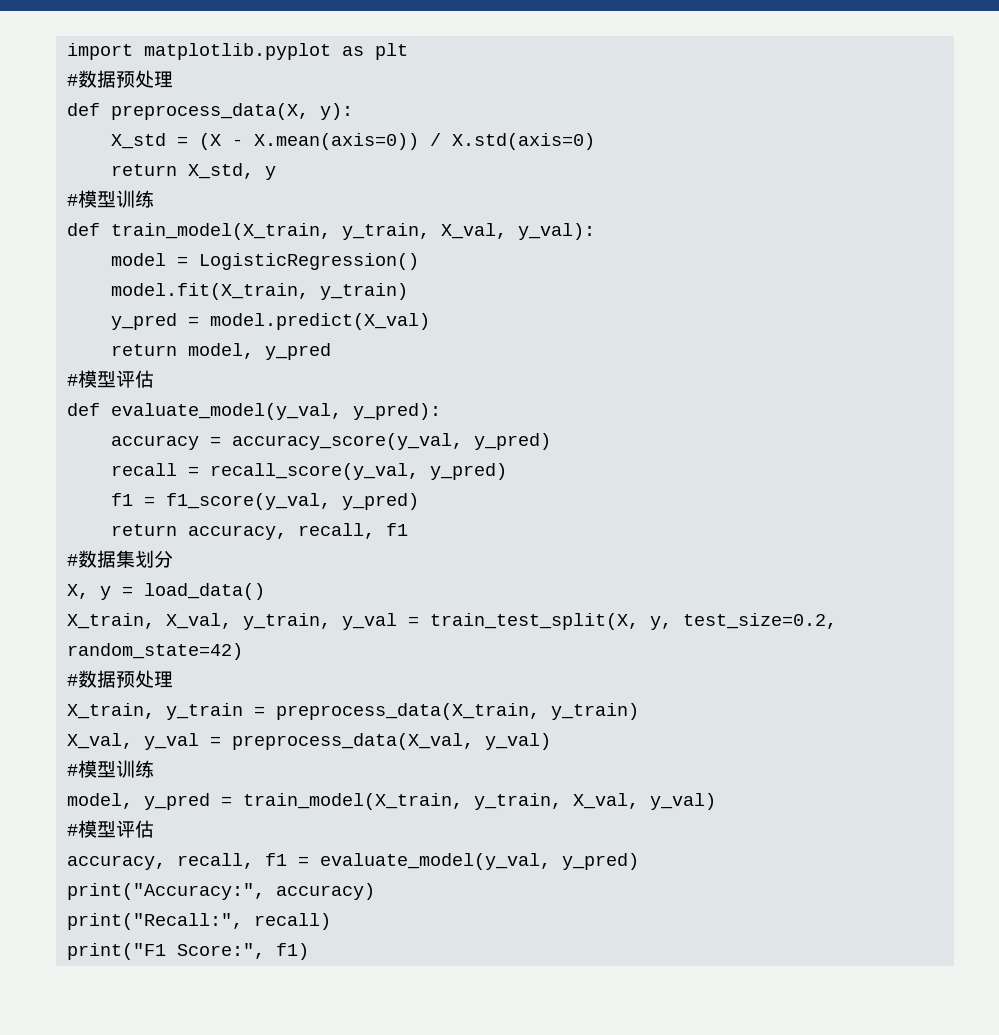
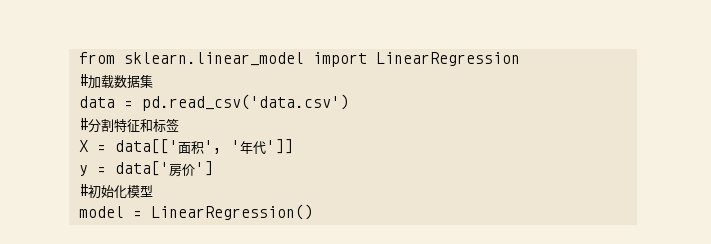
[66,43,408,60] [66,70,173,88] [66,103,353,120] [110,133,595,150] [110,163,276,180] [66,190,154,208] [66,223,595,240] [110,253,419,270] [110,283,408,300] [110,313,430,330] [110,343,331,360] [66,370,154,388] [66,403,441,420] [110,433,551,450] [110,463,507,480] [110,493,419,510] [110,523,408,540] [66,550,173,568] [66,583,265,600] [66,613,837,630] [66,643,243,660] [66,670,173,688] [66,703,639,720] [66,733,551,750] [66,760,154,778] [66,793,716,810] [66,820,154,838] [66,853,639,870] [66,883,375,900] [66,913,331,930] [66,943,309,960] import matplotlib.pyplot as plt // #数据预处理 // def preprocess_data(X, y): // X_std = (X - X.mean(axis=0)) / X.std(axis=0) // return X_std, y // #模型训练 // def train_model(X_train, y_train, X_val, y_val): // model = LogisticRegression() // model.fit(X_train, y_train) // y_pred = model.predict(X_val) // return model, y_pred // #模型评估 // def evaluate_model(y_val, y_pred): // accuracy = accuracy_score(y_val, y_pred) // recall = recall_score(y_val, y_pred) // f1 = f1_score(y_val, y_pred) // return accuracy, recall, f1 // #数据集划分 // X, y = load_data() // X_train, X_val, y_train, y_val = train_test_split(X, y, test_size=0.2, random_state=42) // #数据预处理 // X_train, y_train = preprocess_data(X_train, y_train) // X_val, y_val = preprocess_data(X_val, y_val) // #模型训练 // model, y_pred = train_model(X_train, y_train, X_val, y_val) // #模型评估 // accuracy, recall, f1 = evaluate_model(y_val, y_pred) // print("Accuracy:", accuracy) // print("Recall:", recall) // print("F1 Score:", f1) -> [78,52,520,67] [78,74,153,89] [78,94,349,111] [78,118,179,133] [78,139,293,155] [78,161,213,177] [78,184,153,199] [78,204,313,220] from sklearn.linear_model import LinearRegression // #加载数据集 // data = pd.read_csv('data.csv') // #分割特征和标签 // X = data[['面积', '年代']] // y = data['房价'] // #初始化模型 // model = LinearRegression()

